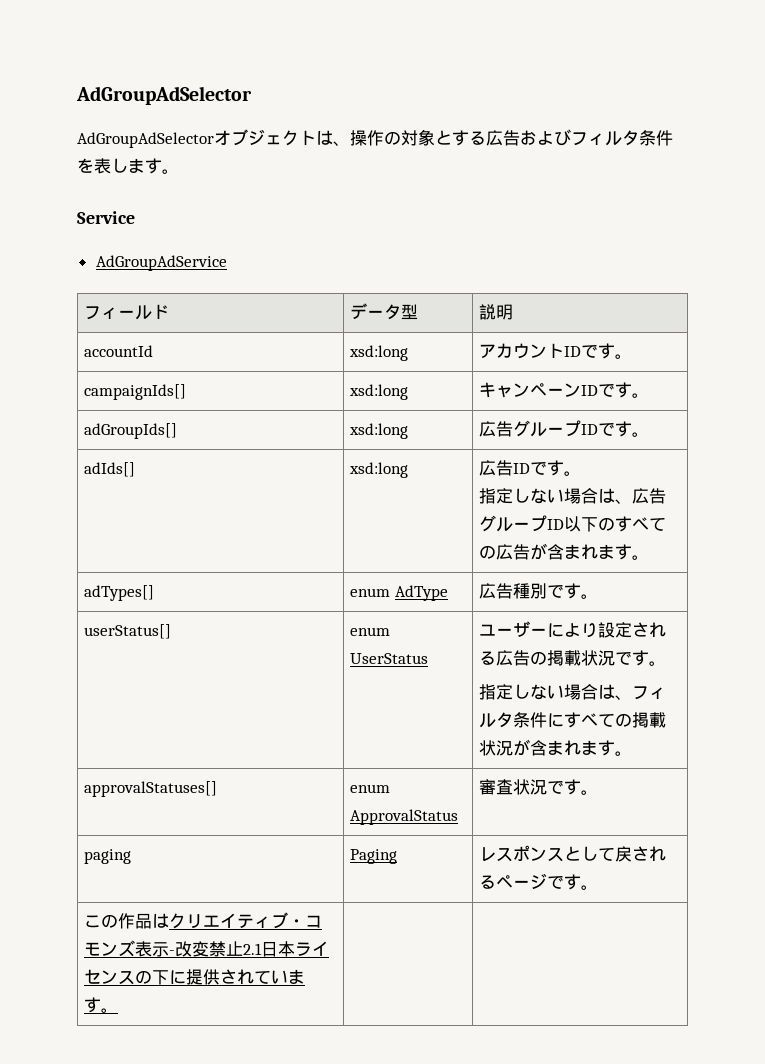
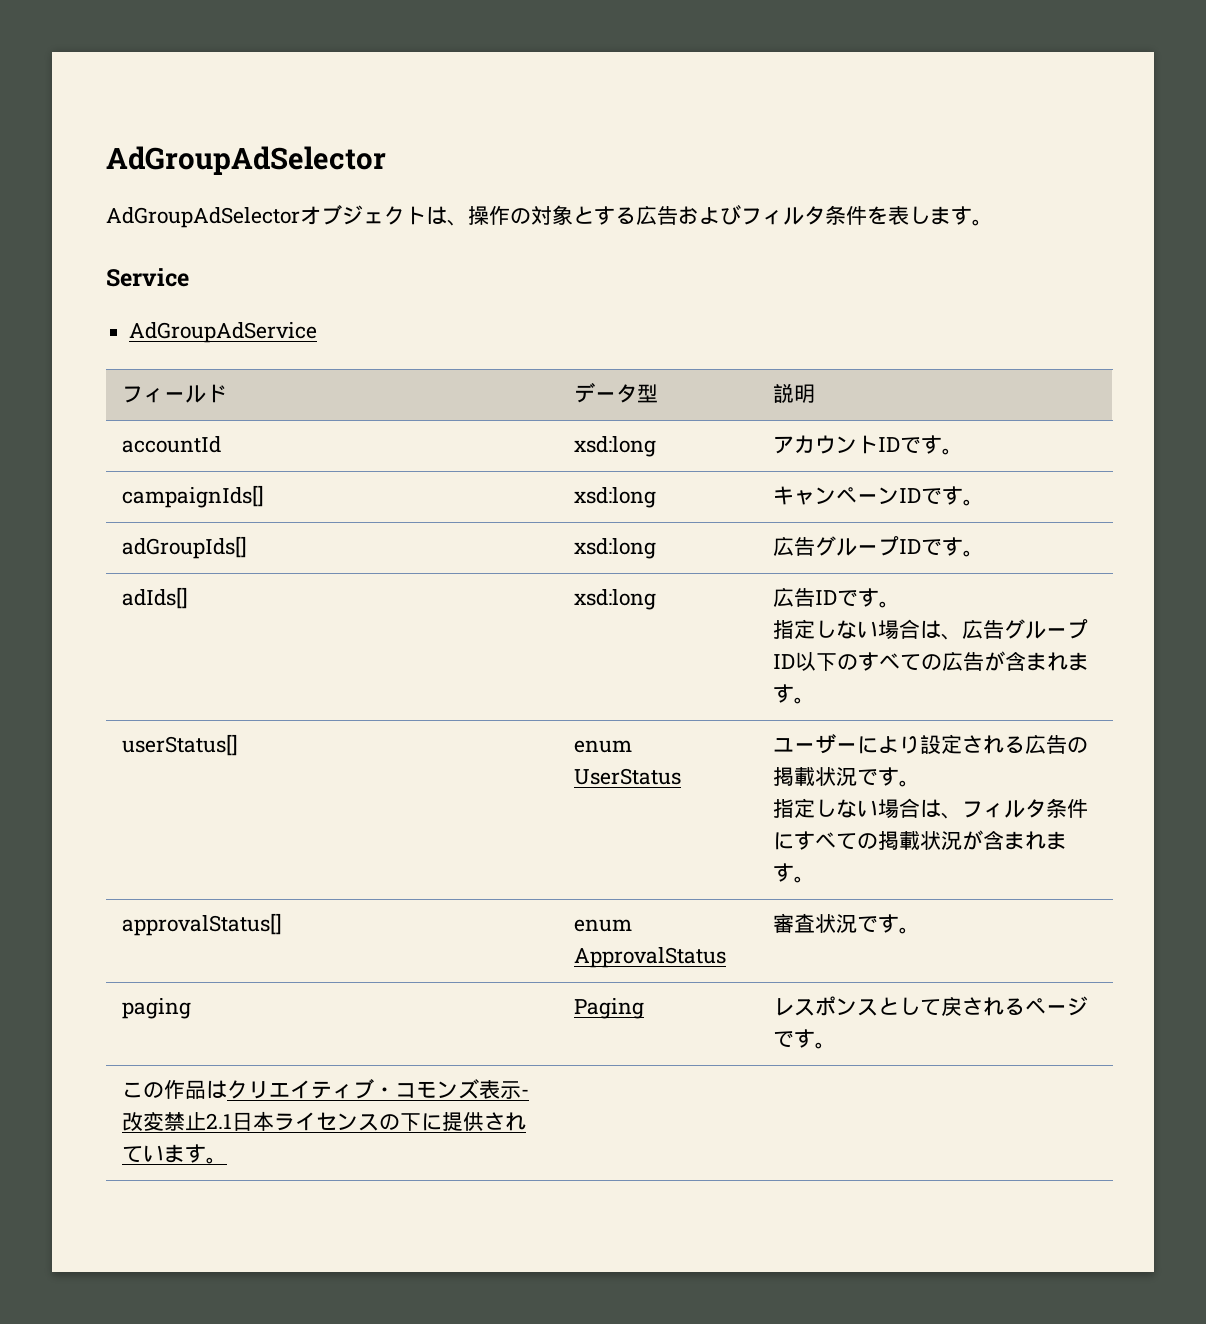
[84,585,155,601] [350,585,448,601] [479,583,599,599] // adTypes[] | enum AdType | 広告種別です。 -> (815, 700) none
[84,781,218,797] approvalStatuses[] -> [121,913,282,936] approvalStatus[]

